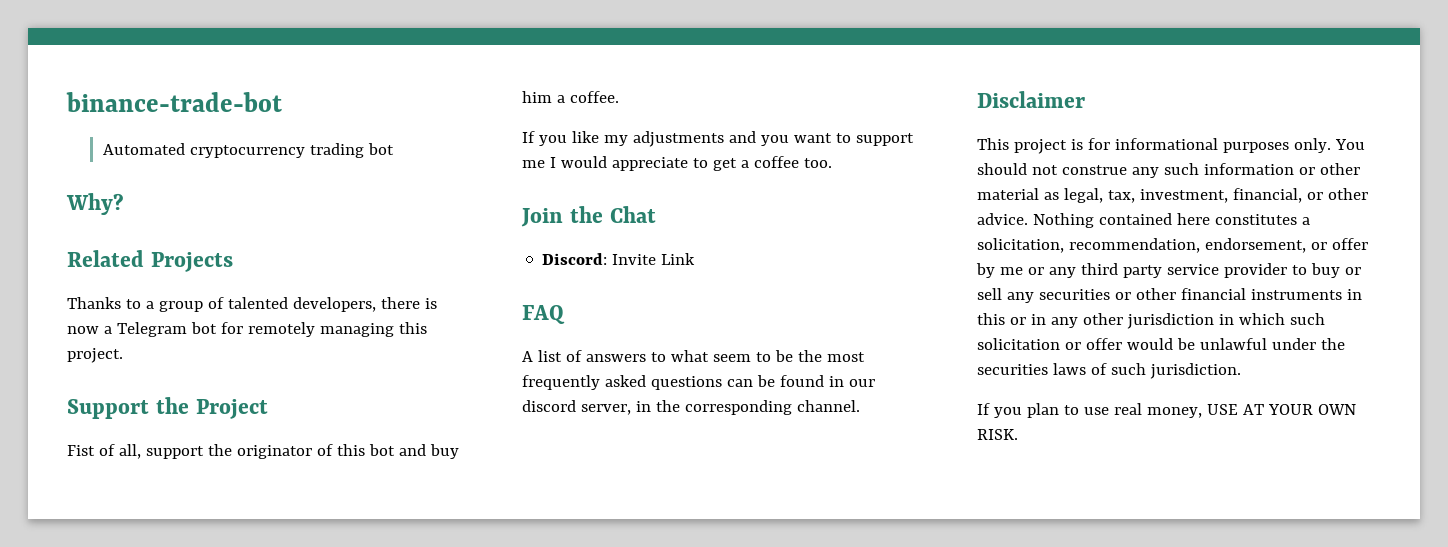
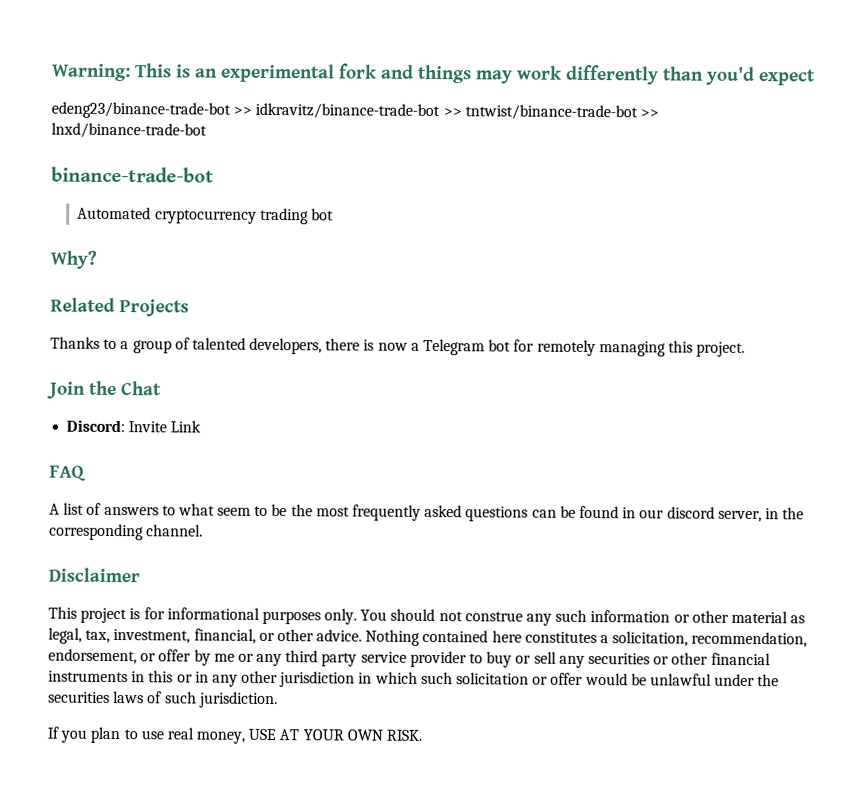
(66, 102) none -> [51,63,816,86] [51,101,659,121] [51,122,207,139] Warning: This is an experimental fork and things may work differently than you'd expect // edeng23/binance-trade-bot >> idkravitz/binance-trade-bot >> tntwist/binance-trade-bot >> lnxd/binance-trade-bot //
[67,397,268,419] [67,444,459,459] [522,91,619,103] [522,131,914,147] [522,156,832,171] // Support the Project // Fist of all, support the originator of this bot and buy him a coffee. // If you like my adjustments and you want to support me I would appreciate to get a coffee too. -> (746, 349) none

